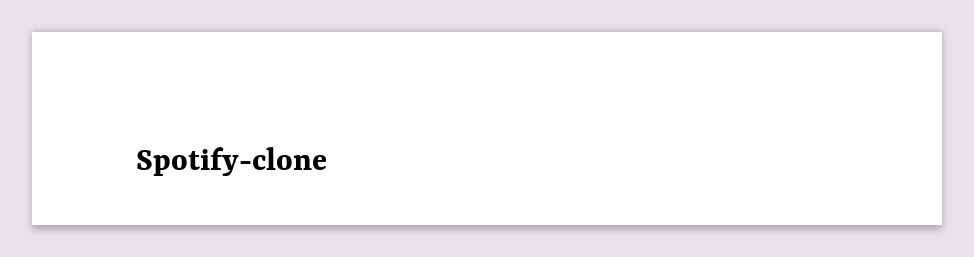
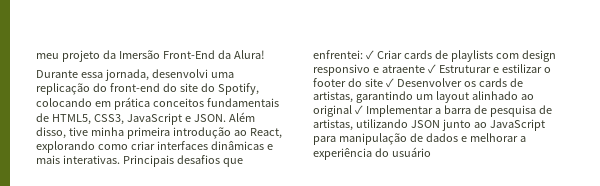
[136,147,327,176] Spotify-clone -> [36,50,265,62] [36,69,234,81] [36,83,259,95] [36,97,279,110] [36,112,255,125] [36,127,282,139] [36,141,273,153] [36,155,243,167] [313,50,556,62] [313,64,551,76] [313,78,523,88] [313,91,534,103] [313,105,552,117] [313,119,545,131] [313,133,526,145] [313,147,431,160] meu projeto da Imersão Front-End da Alura! // Durante essa jornada, desenvolvi uma replicação do front-end do site do Spotify, colocando em prática conceitos fundamentais de HTML5, CSS3, JavaScript e JSON. Além disso, tive minha primeira introdução ao React, explorando como criar interfaces dinâmicas e mais interativas. Principais desafios que enfrentei: ✓ Criar cards de playlists com design responsivo e atraente ✓ Estruturar e estilizar o footer do site ✓ Desenvolver os cards de artistas, garantindo um layout alinhado ao original ✓ Implementar a barra de pesquisa de artistas, utilizando JSON junto ao JavaScript para manipulação de dados e melhorar a experiência do usuário

